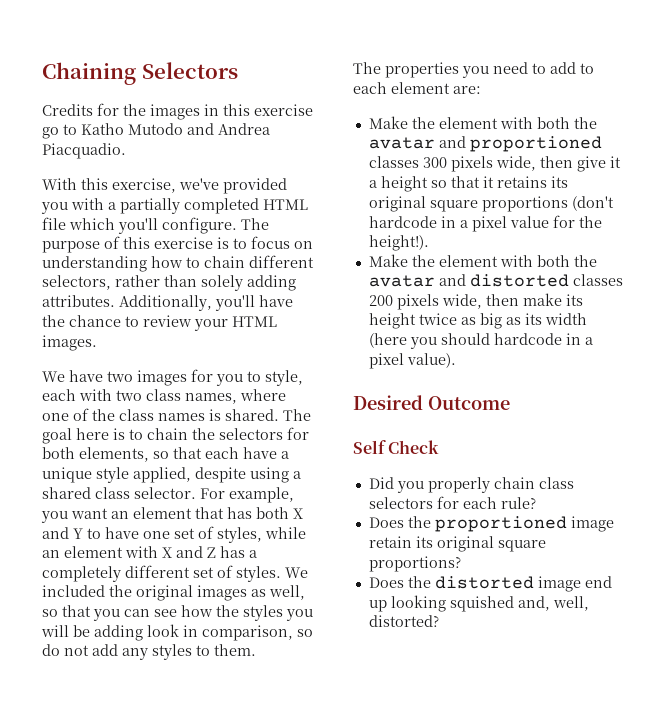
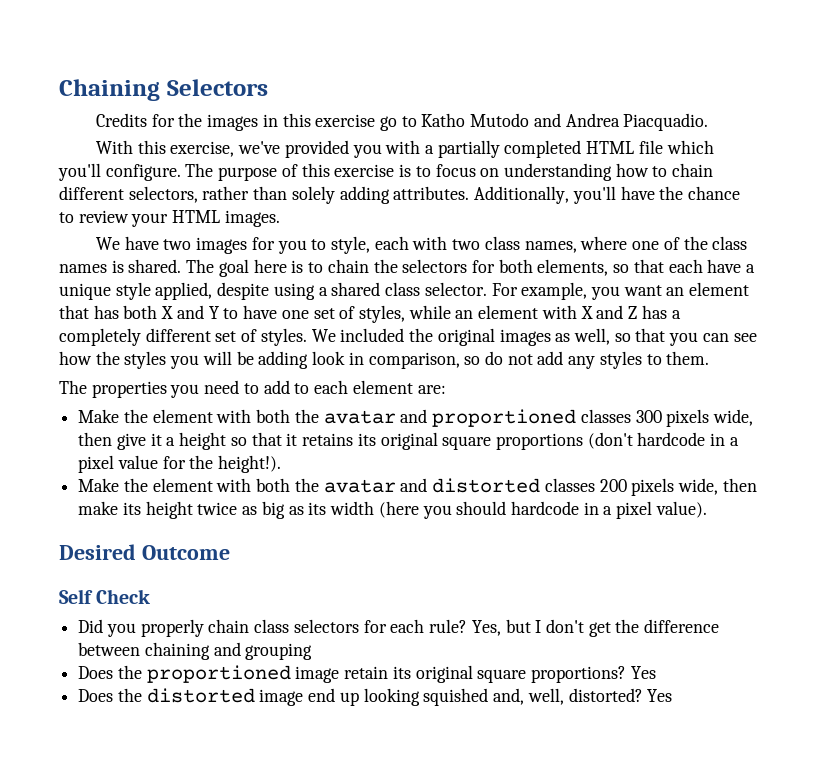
(536, 503) none -> [471,619,720,637] [78,642,313,660] Yes, but I don't get the difference between chaining and grouping
(461, 564) none -> [630,666,656,679] Yes
(439, 621) none -> [647,689,673,702] Yes

